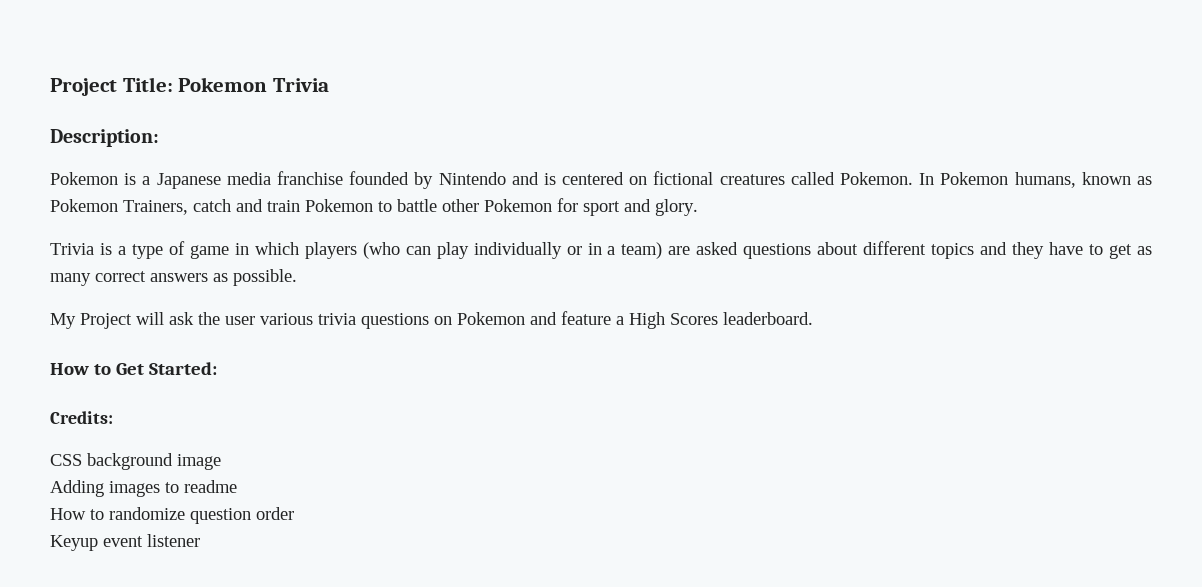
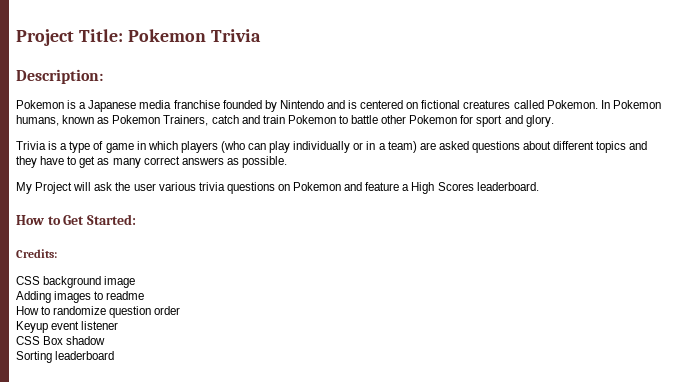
(200, 540) none -> [16,336,106,345] [16,351,115,363] // CSS Box shadow // Sorting leaderboard

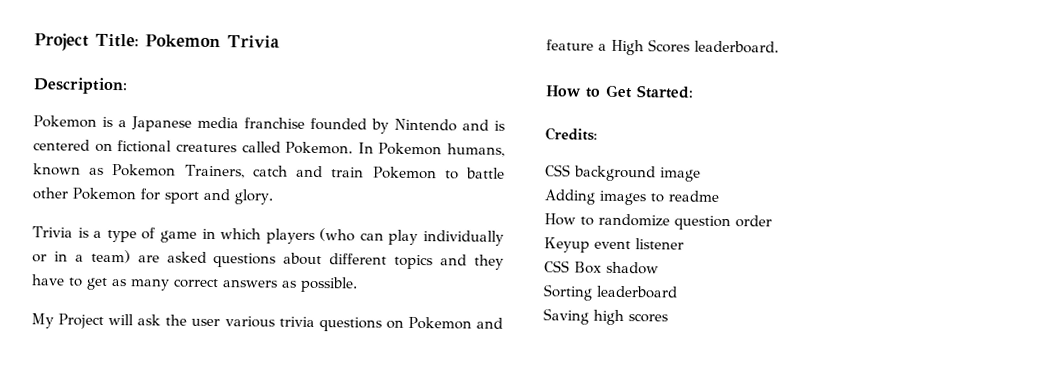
(115, 355) none -> [543,308,668,326] // Saving high scores

